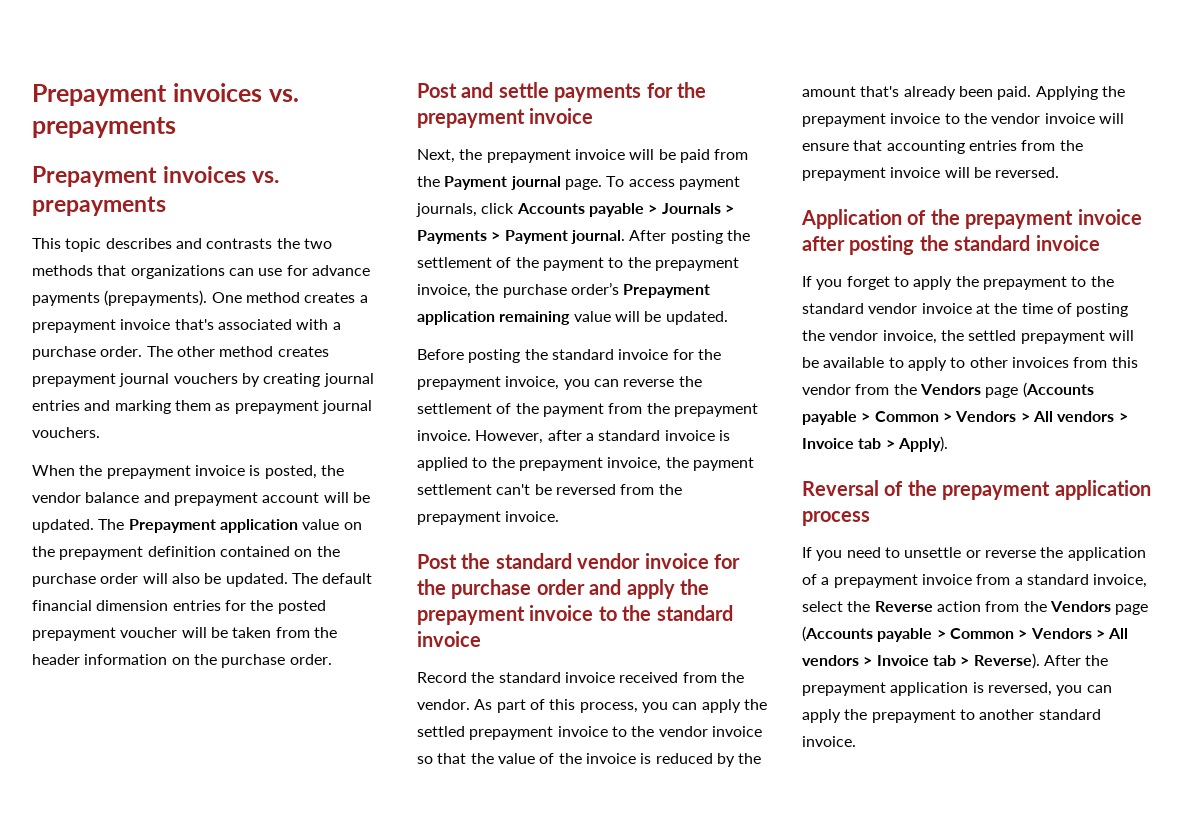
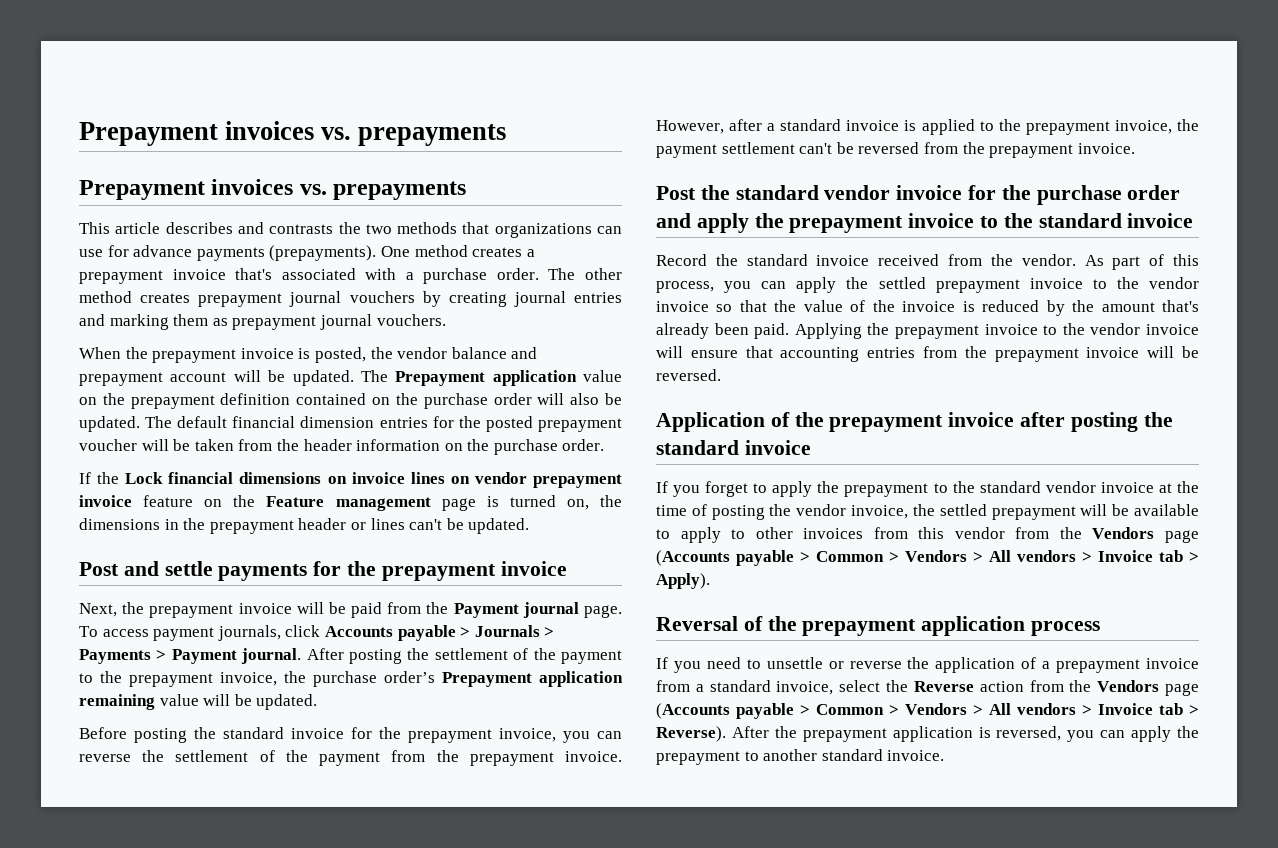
[65,238,102,252] topic -> [115,222,161,234] article
(332, 659) none -> [79,472,623,488] [79,495,623,511] [79,518,530,534] // If the Lock financial dimensions on invoice lines on vendor prepayment invoice feature on the Feature management page is turned on, the dimensions in the prepayment header or lines can't be updated.

